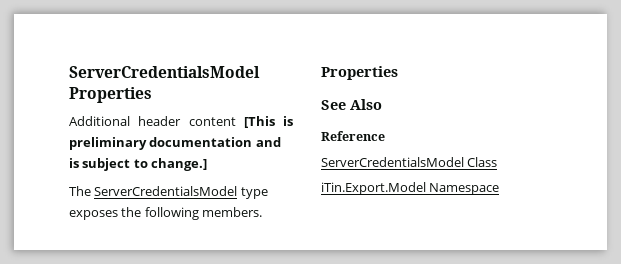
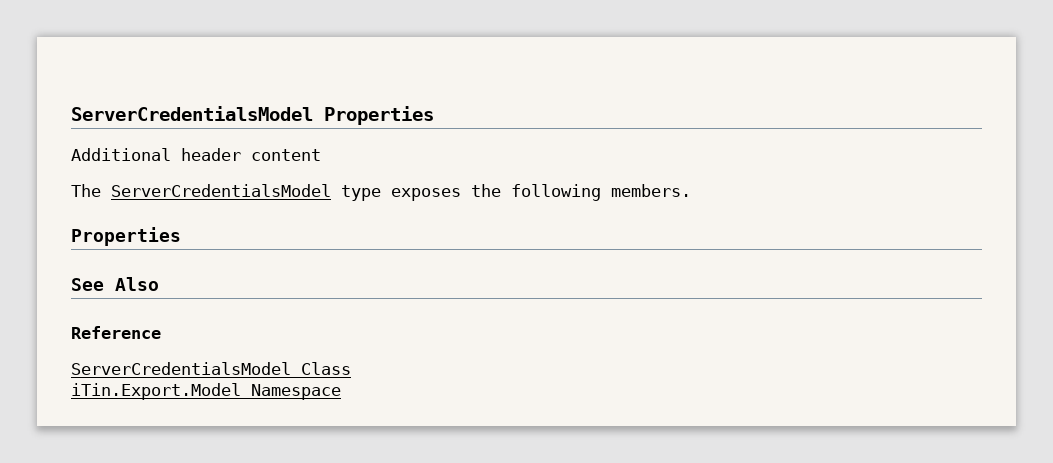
[243,116,293,128] [69,137,281,150] [69,158,208,171] [This is preliminary documentation and is subject to change.] -> (321, 155) none

